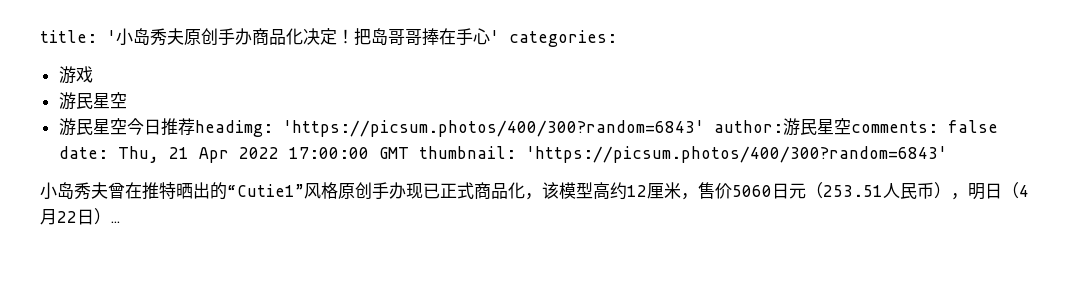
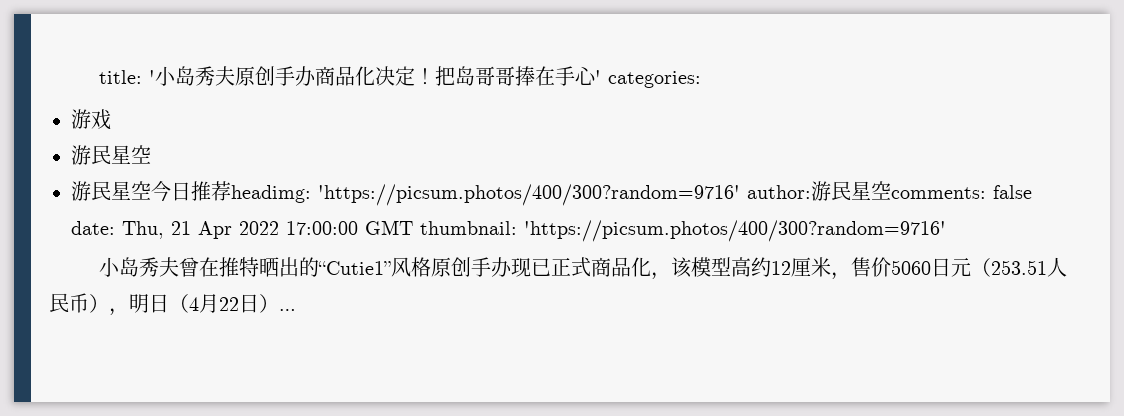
[282,120,704,137] 'https://picsum.photos/400/300?random=6843' -> [318,184,740,206] 'https://picsum.photos/400/300?random=9716'
[525,146,947,163] 'https://picsum.photos/400/300?random=6843' -> [524,220,946,242] 'https://picsum.photos/400/300?random=9716'

